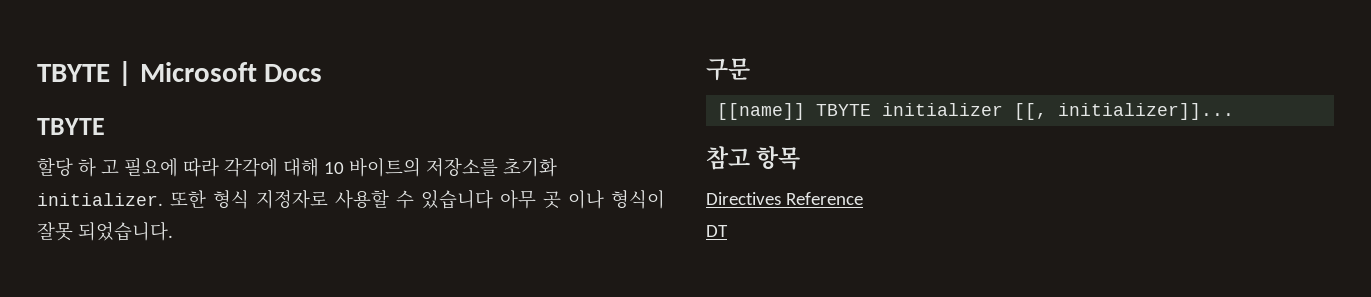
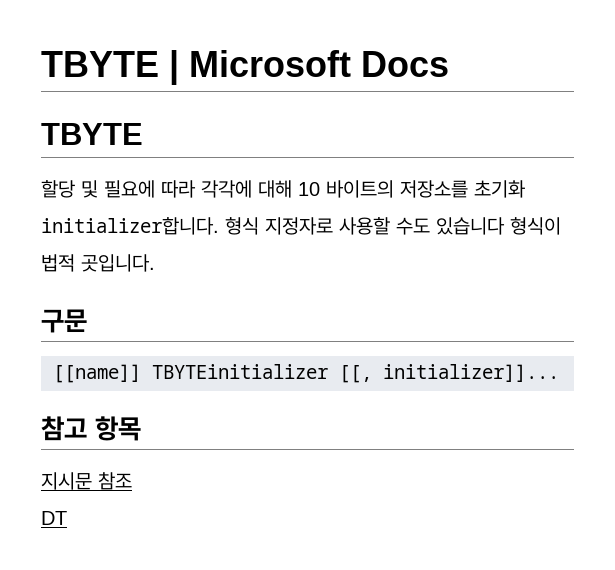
[77,158,119,177] 하 고 -> [81,180,98,198] 및
[37,190,206,208] initializer. 또한 -> [41,217,219,235] initializer합니다.
[396,189,665,209] [37,221,173,241] 수 있습니다 아무 곳 이나 형식이 잘못 되었습니다. -> [396,217,561,235] [41,254,155,272] 수도 있습니다 형식이 법적 곳입니다.
[816,103,1004,116] TBYTE initializer -> [152,364,328,379] TBYTEinitializer
[706,192,863,205] Directives Reference -> [41,472,132,490] 지시문 참조

